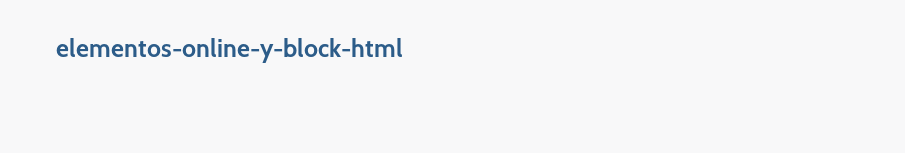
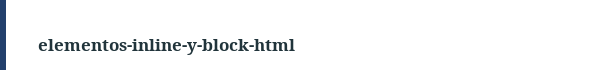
[56,38,403,63] elementos-online-y-block-html -> [38,39,295,55] elementos-inline-y-block-html

